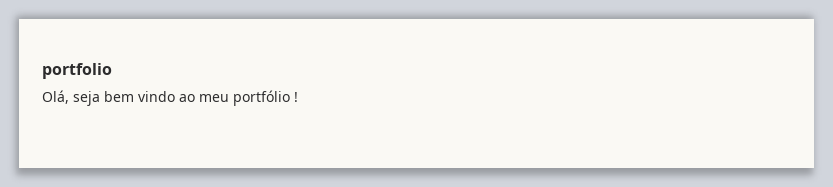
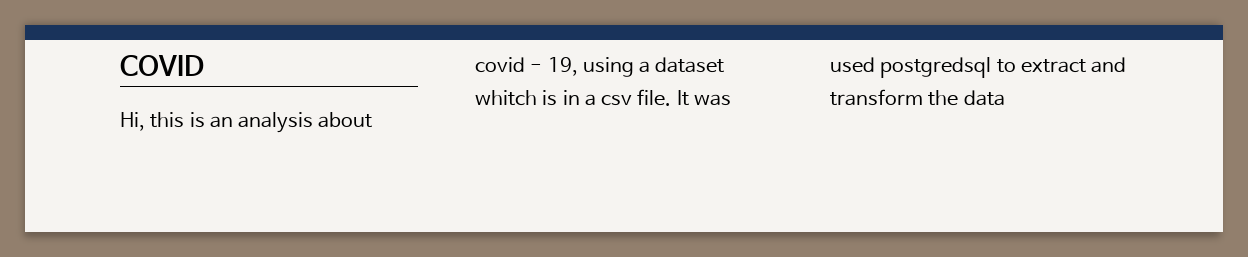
[42,63,112,79] [42,90,298,106] portfolio // Olá, seja bem vindo ao meu portfólio ! -> [120,55,204,76] [120,112,373,133] [475,57,725,77] [475,89,731,106] [830,57,1127,78] [830,89,1005,106] COVID // Hi, this is an analysis about covid - 19, using a dataset whitch is in a csv file. It was used postgredsql to extract and transform the data

